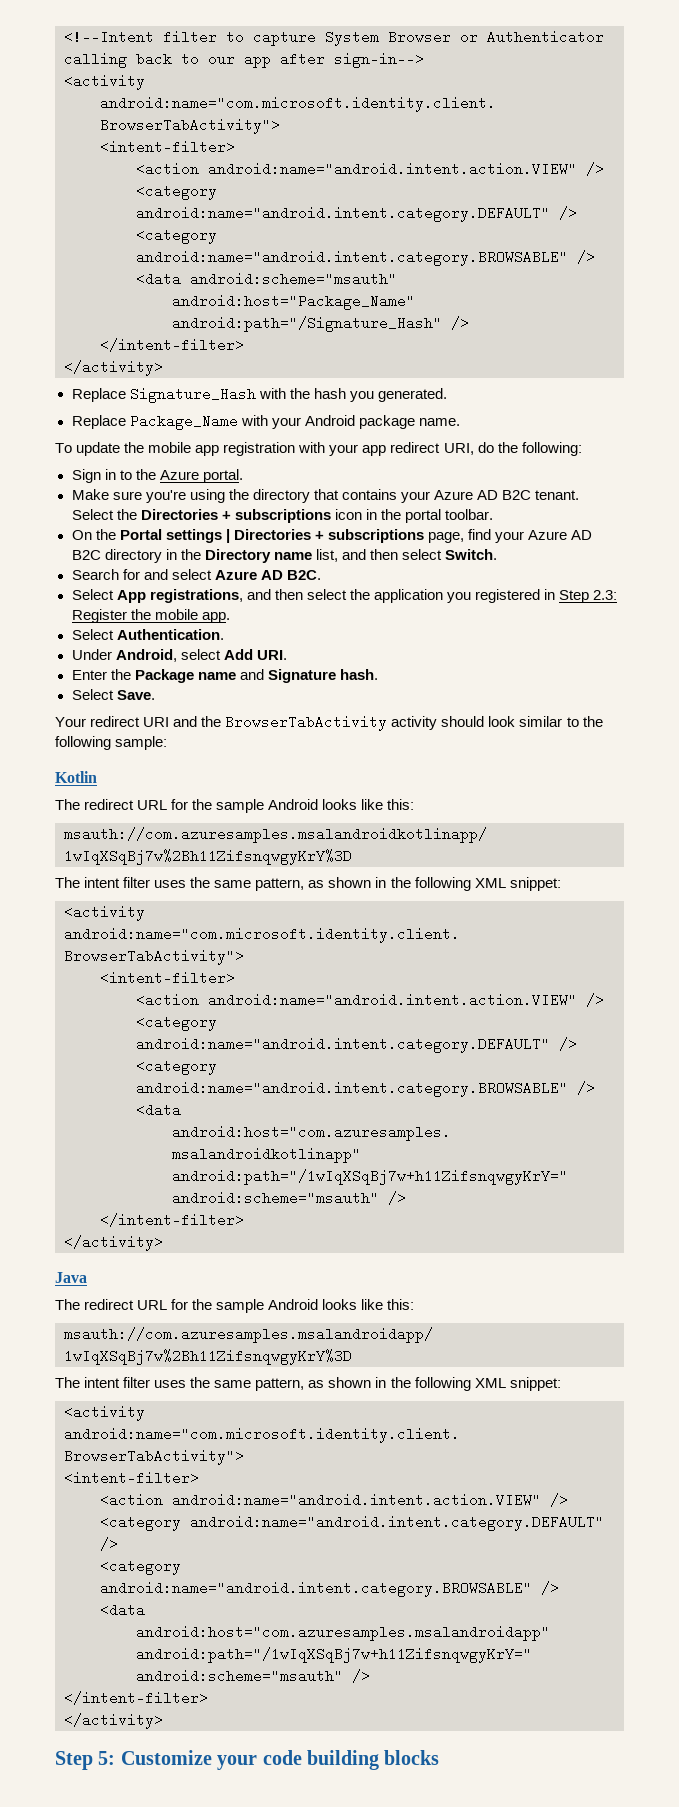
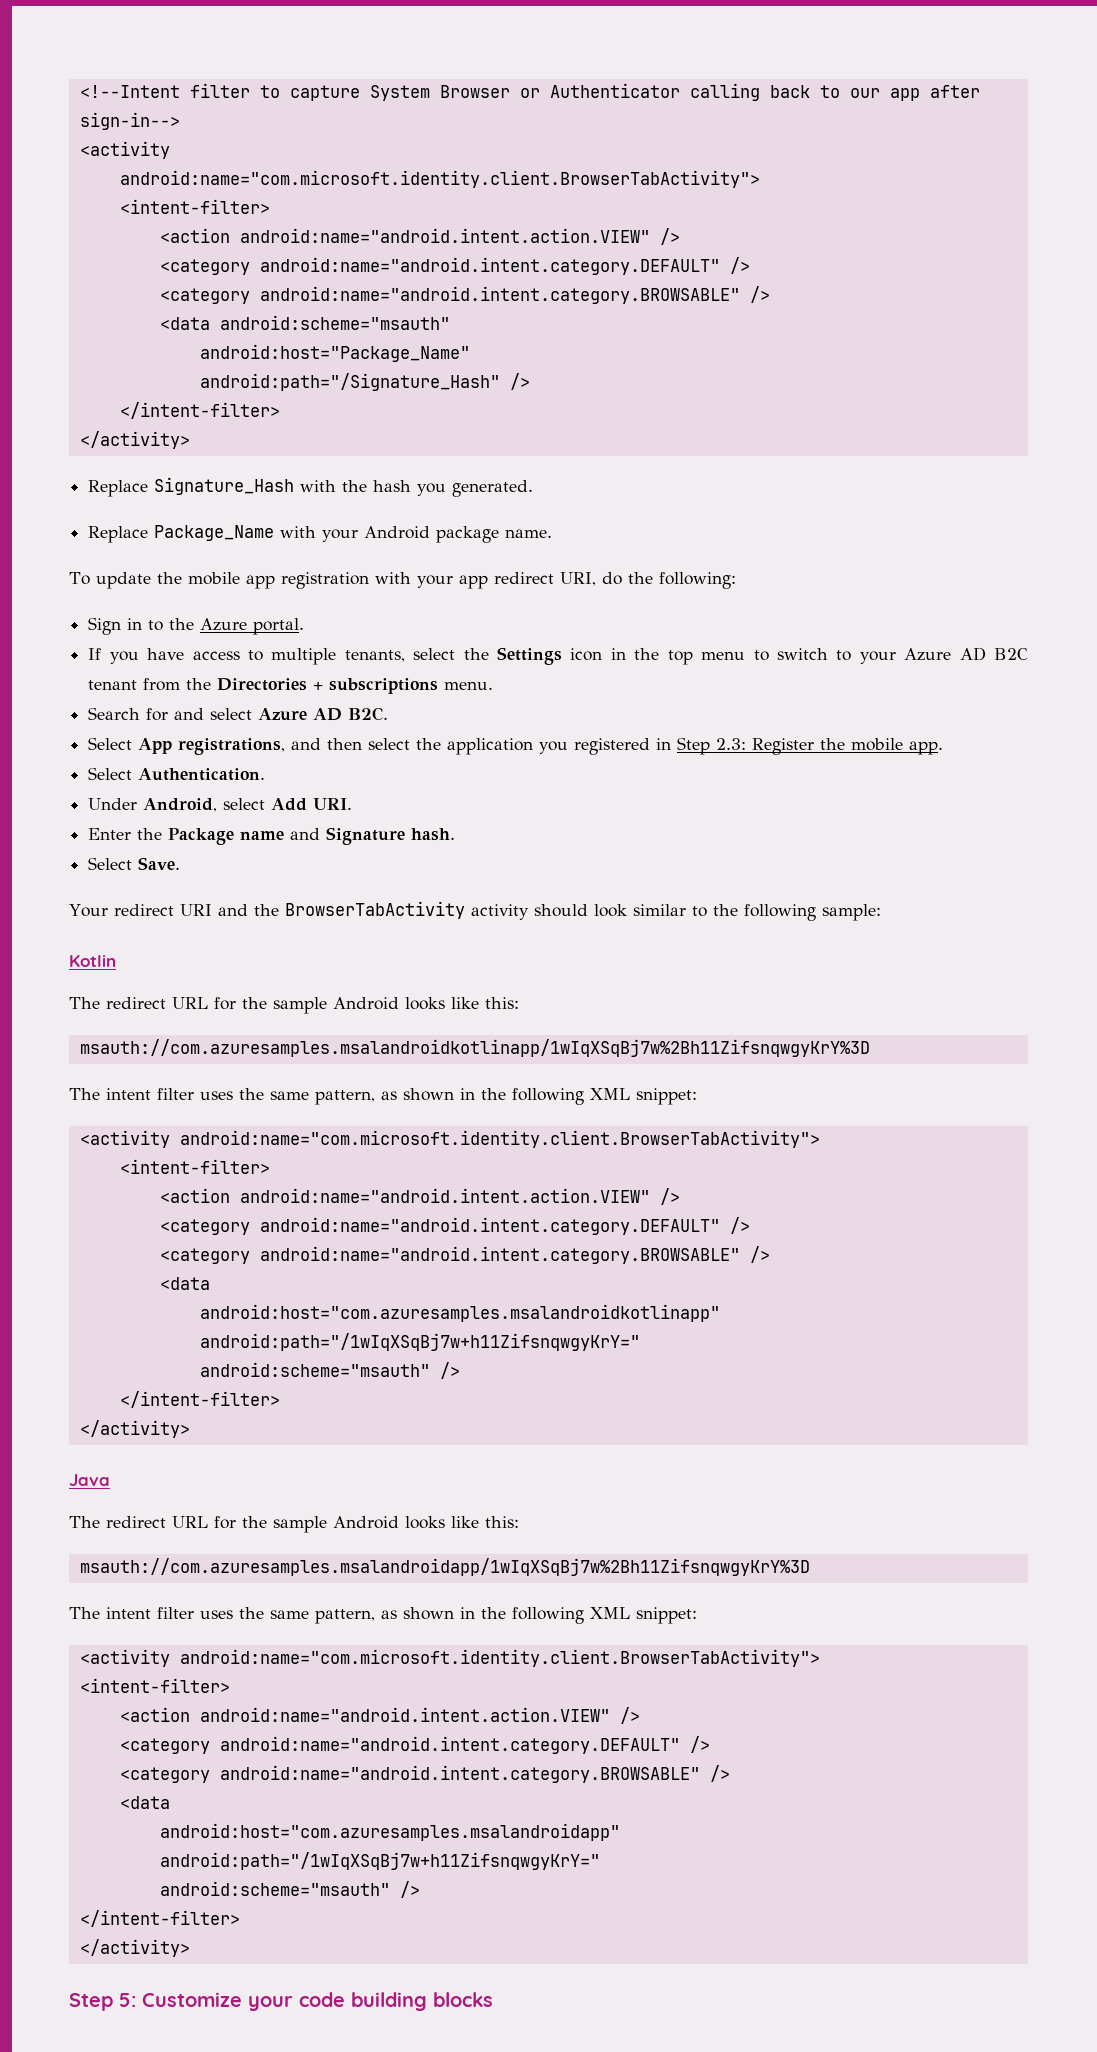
[71,489,580,503] [71,509,114,520] Make sure you're using the directory that contains your Azure AD B2C tenant. Select -> [88,647,1028,665] [88,678,181,691] If you have access to multiple tenants, select the Settings icon in the top menu to switch to your Azure AD B2C tenant from
[334,509,493,523] [71,529,593,543] [71,549,498,563] icon in the portal toolbar. // On the Portal settings | Directories + subscriptions page, find your Azure AD B2C directory in the Directory name list, and then select Switch. -> [444,681,494,690] menu.

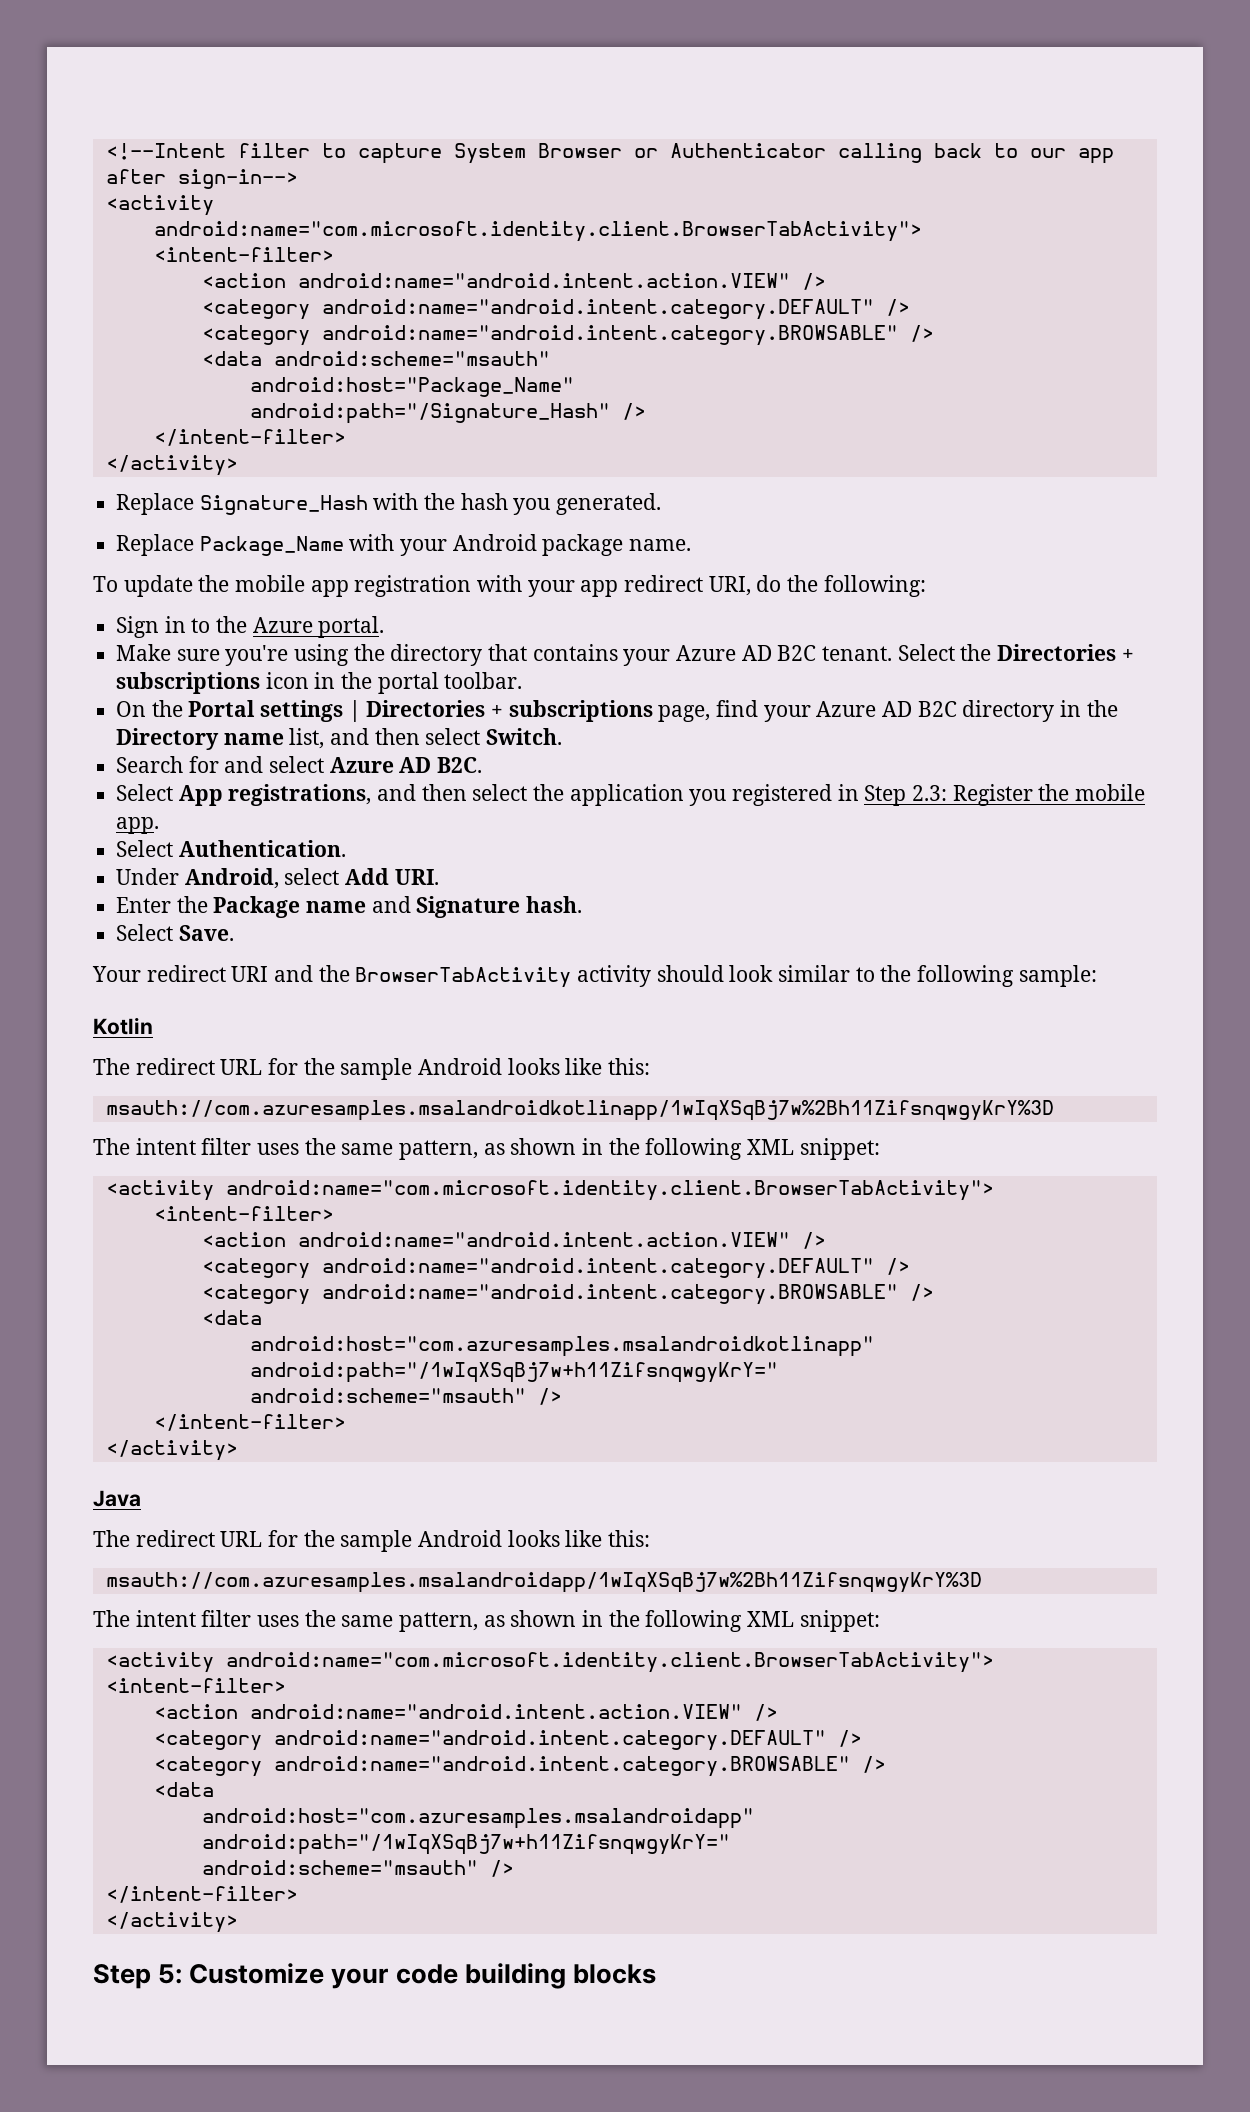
[88,647,1028,665] [88,678,181,691] If you have access to multiple tenants, select the Settings icon in the top menu to switch to your Azure AD B2C tenant from -> [116,644,955,666] Make sure you're using the directory that contains your Azure AD B2C tenant. Select
[444,681,494,690] menu. -> [265,672,523,694] [116,700,1118,722] [116,728,563,750] icon in the portal toolbar. // On the Portal settings | Directories + subscriptions page, find your Azure AD B2C directory in the Directory name list, and then select Switch.

